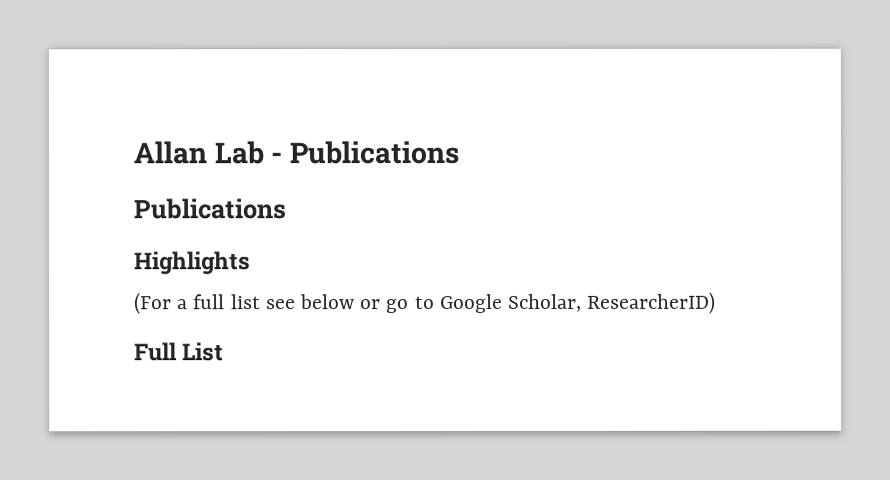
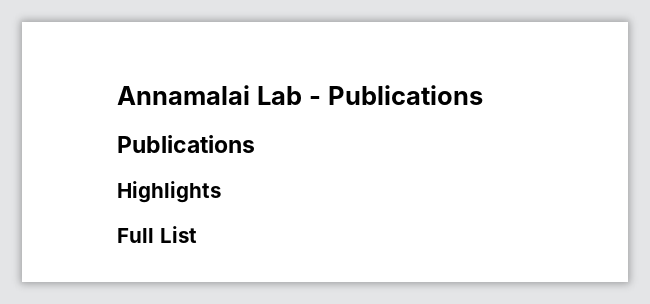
[133,141,207,165] Allan -> [117,85,250,105] Annamalai
[134,291,717,315] // (For a full list see below or go to Google Scholar, ResearcherID) -> (221, 192) none

